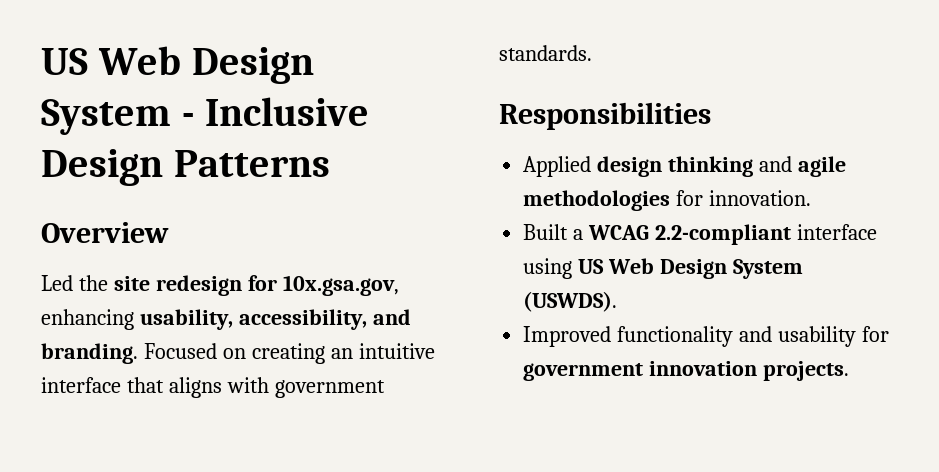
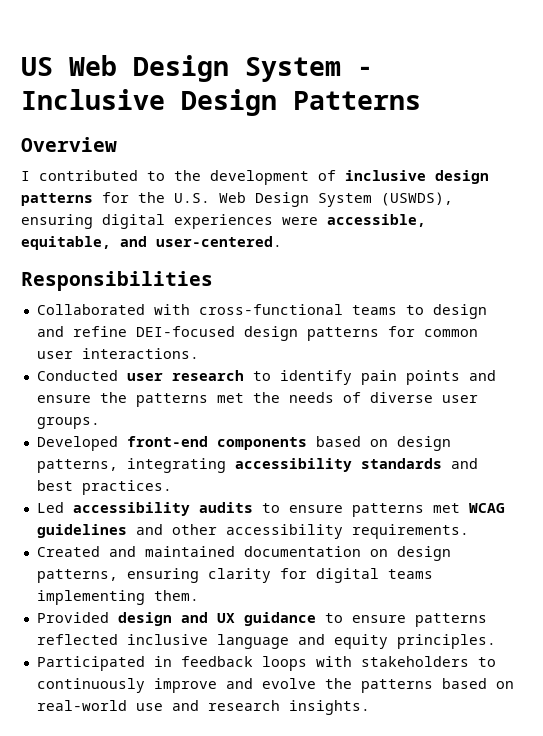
[41,275,399,296] [41,309,411,330] [41,343,435,364] [41,377,385,398] [499,45,592,61] [499,102,711,130] [523,156,846,177] [523,190,812,211] [523,224,877,245] [523,258,803,279] [523,291,618,312] [523,326,889,347] [523,361,850,381] Led the site redesign for 10x.gsa.gov, enhancing usability, accessibility, and branding. Focused on creating an intuitive interface that aligns with government standards. // Responsibilities // Applied design thinking and agile methodologies for innovation. // Built a WCAG 2.2-compliant interface using US Web Design System (USWDS). // Improved functionality and usability for government innovation projects. -> [21,170,489,185] [21,192,453,207] [21,214,426,229] [21,236,282,250] [21,271,213,291] [36,304,487,319] [36,326,478,341] [36,348,199,359] [36,370,496,385] [36,392,478,407] [36,417,100,429] [36,436,451,451] [36,458,478,473] [36,480,172,495] [36,502,505,517] [36,524,469,539] [36,546,451,561] [36,568,433,583] [36,590,199,605] [36,612,487,627] [36,634,496,649] [36,656,496,671] [36,678,514,693] [36,700,370,715] I contributed to the development of inclusive design patterns for the U.S. Web Design System (USWDS), ensuring digital experiences were accessible, equitable, and user-centered. // Responsibilities // Collaborated with cross-functional teams to design and refine DEI-focused design patterns for common user interactions. // Conducted user research to identify pain points and ensure the patterns met the needs of diverse user groups. // Developed front-end components based on design patterns, integrating accessibility standards and best practices. // Led accessibility audits to ensure patterns met WCAG guidelines and other accessibility requirements. // Created and maintained documentation on design patterns, ensuring clarity for digital teams implementing them. // Provided design and UX guidance to ensure patterns reflected inclusive language and equity principles. // Participated in feedback loops with stakeholders to continuously improve and evolve the patterns based on real-world use and research insights.

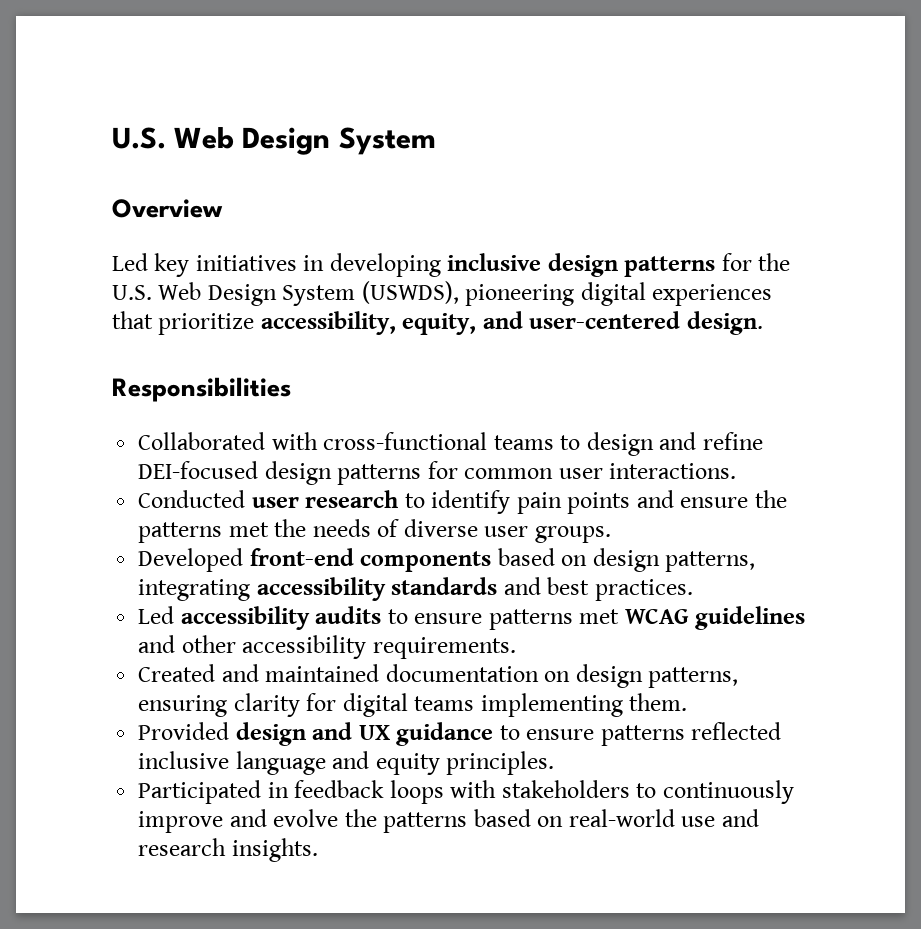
[21,55,373,82] [21,89,421,116] [21,137,117,152] [21,170,336,185] US Web Design System - Inclusive Design Patterns // Overview // I contributed to the development of -> [112,127,436,155] [112,199,223,218] [112,253,441,277] U.S. Web Design System // Overview // Led key initiatives in developing
[21,214,93,229] ensuring -> [465,284,575,306] pioneering
[282,214,426,227] [21,236,282,250] were accessible, equitable, and user-centered. -> [112,311,763,335] that prioritize accessibility, equity, and user-centered design.

